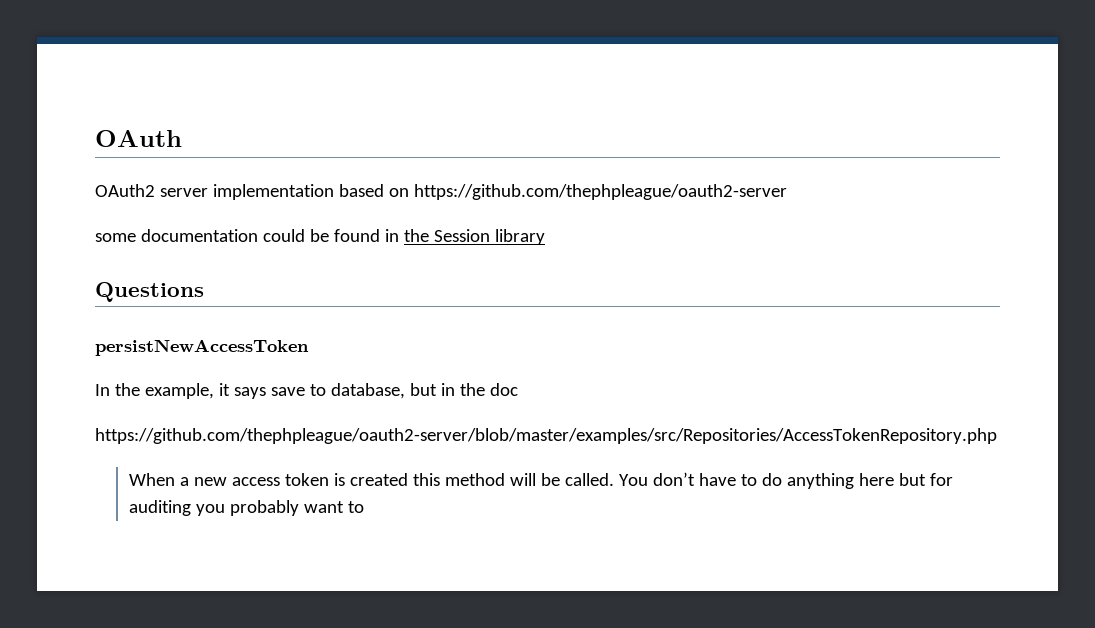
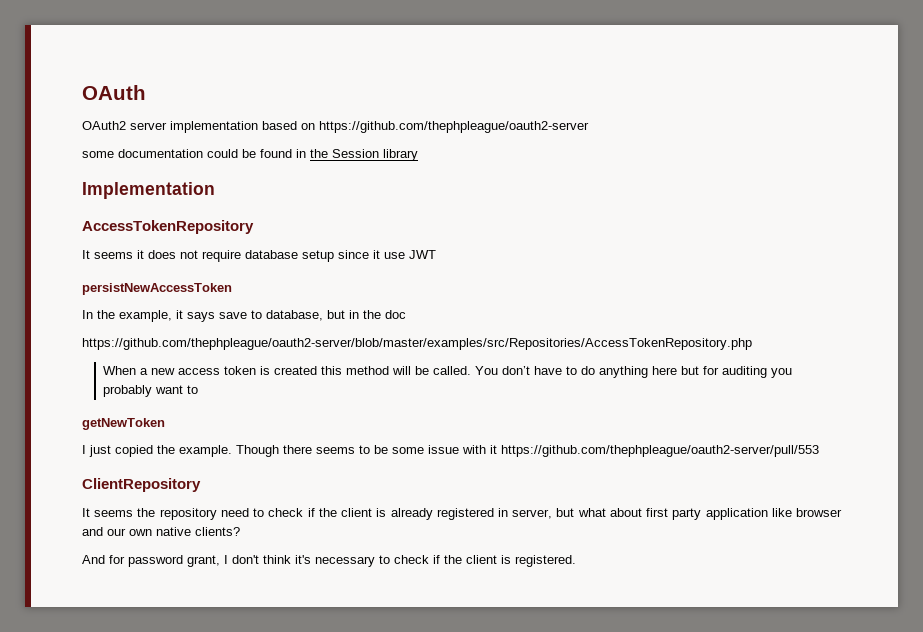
[95,282,204,302] Questions -> [82,182,215,199] [82,220,254,234] [82,250,436,262] Implementation // AccessTokenRepository // It seems it does not require database setup since it use JWT
(364, 507) none -> [82,418,165,430] [82,445,819,457] [82,478,201,492] [82,508,843,520] [82,527,240,536] [82,555,576,567] // getNewToken // I just copied the example. Though there seems to be some issue with it https://github.com/thephpleague/oauth2-server/pull/553 // ClientRepository // It seems the repository need to check if the client is already registered in server, but what about first party application like browser and our own native clients? // And for password grant, I don't think it's necessary to check if the client is registered.

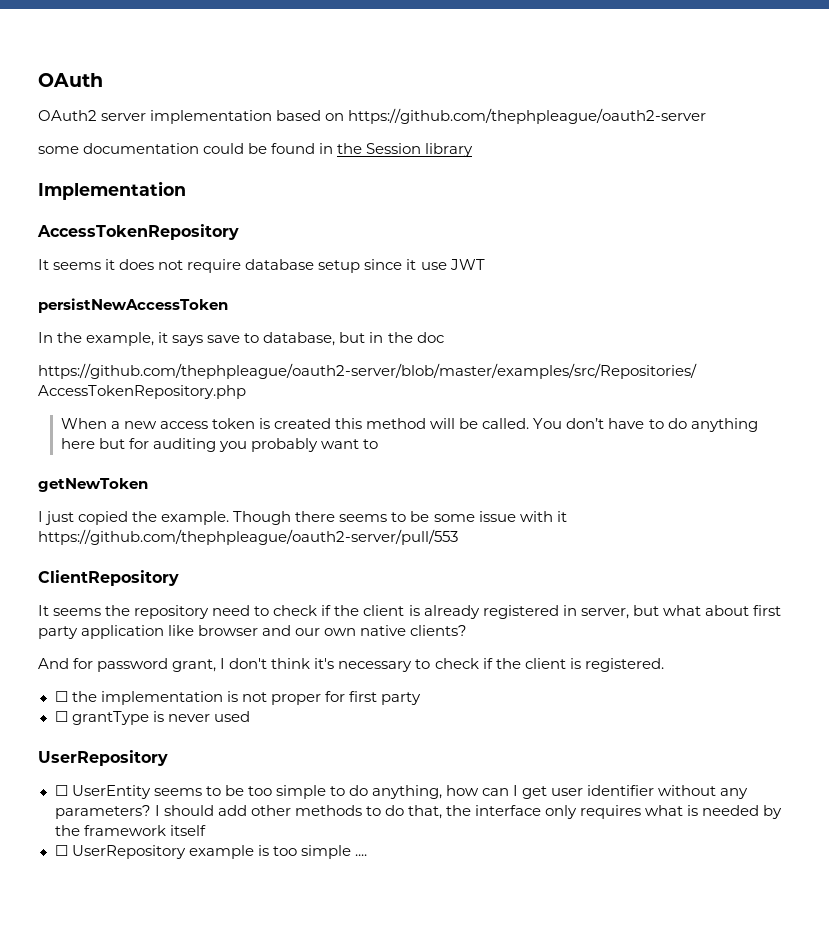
(576, 561) none -> [54,691,421,705] [54,711,250,725] [38,750,168,766] [54,785,749,799] [54,805,783,819] [54,825,206,836] [54,845,367,859] // ☐ the implementation is not proper for first party // ☐ grantType is never used // UserRepository // ☐ UserEntity seems to be too simple to do anything, how can I get user identifier without any parameters? I should add other methods to do that, the interface only requires what is needed by the framework itself // ☐ UserRepository example is too simple ....

